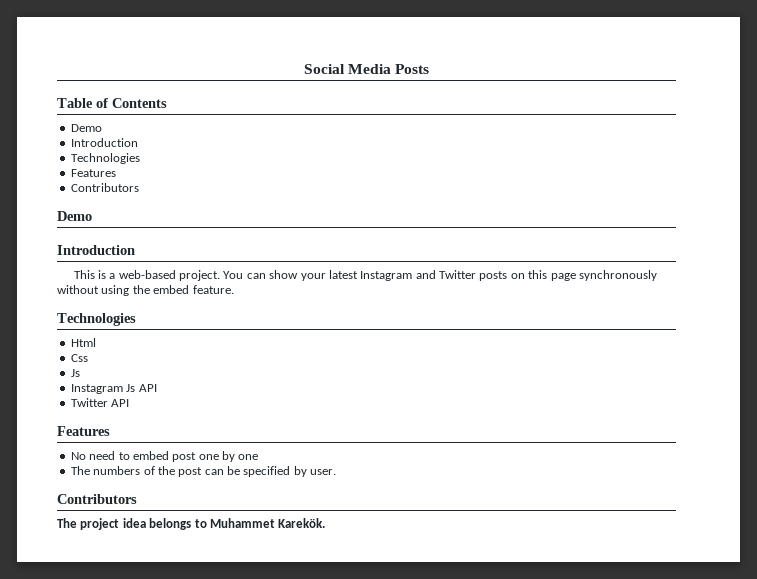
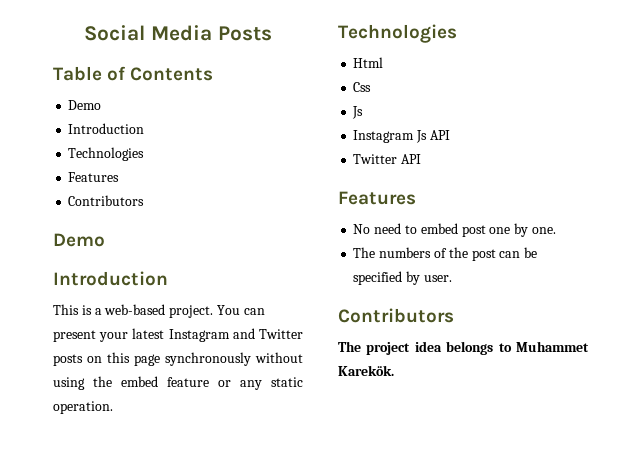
[269,270,299,279] show -> [53,330,96,342] present
[192,285,234,294] feature. -> [167,377,303,390] [53,401,113,414] feature or any static operation.
[238,454,259,460] one -> [531,227,556,234] one.

